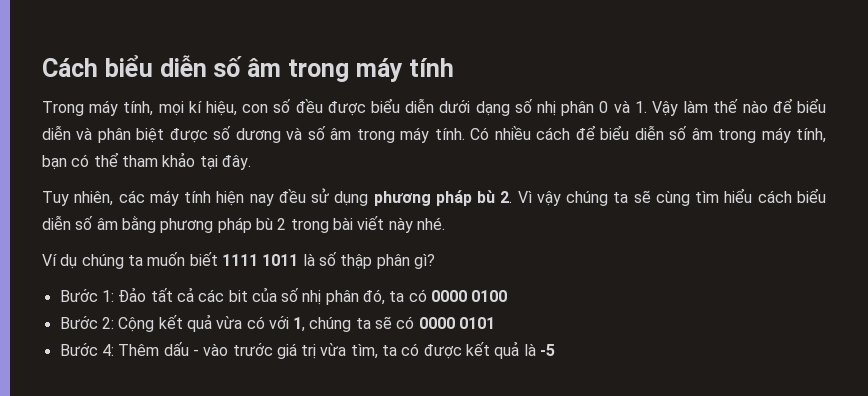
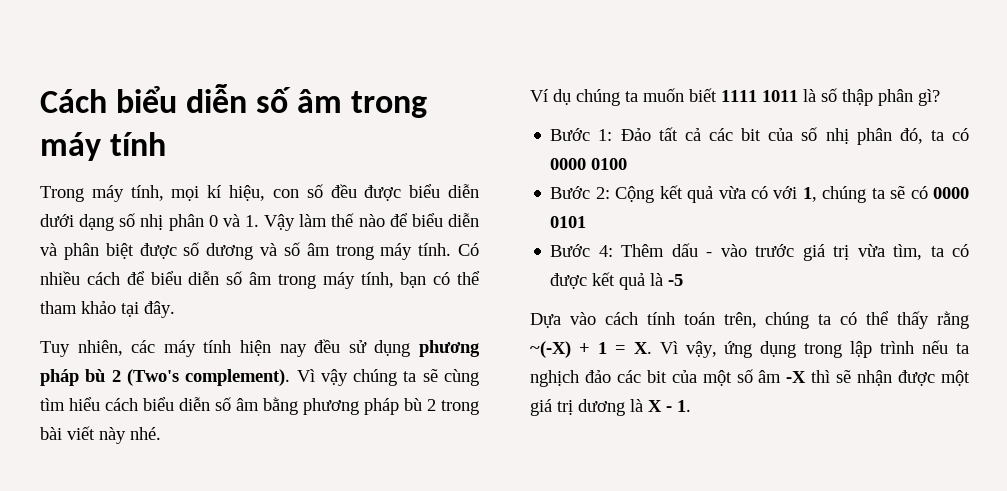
[500,191,513,203] 2. -> [111,369,291,386] 2 (Two's complement).
(556, 350) none -> [530,311,970,329] [530,340,969,358] [530,369,970,387] [530,399,691,416] // Dựa vào cách tính toán trên, chúng ta có thể thấy rằng ~(-X) + 1 = X. Vì vậy, ứng dụng trong lập trình nếu ta nghịch đảo các bit của một số âm -X thì sẽ nhận được một giá trị dương là X - 1.

